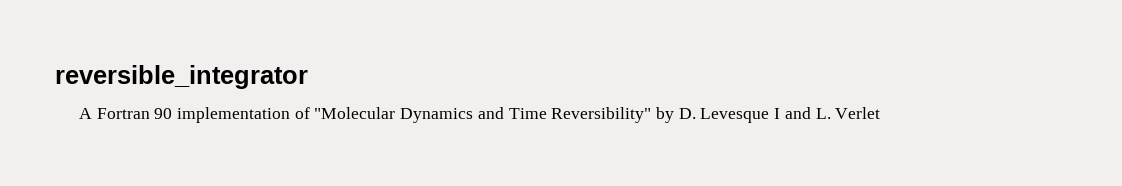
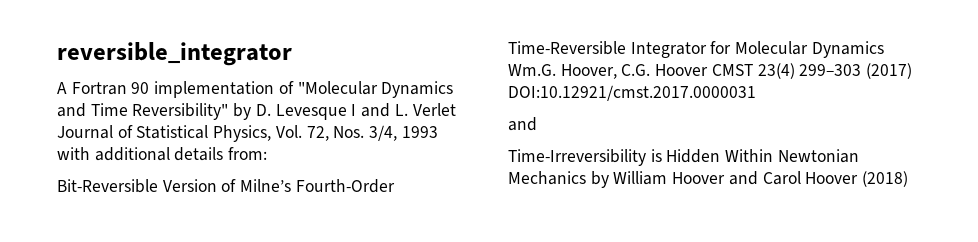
(881, 113) none -> [57,125,438,142] [57,147,268,161] [57,179,395,193] [508,41,884,58] [508,63,913,79] [508,85,756,101] [508,117,537,131] [508,149,859,166] [508,171,909,188] Journal of Statistical Physics, Vol. 72, Nos. 3/4, 1993 with additional details from: // Bit-Reversible Version of Milne’s Fourth-Order Time-Reversible Integrator for Molecular Dynamics Wm.G. Hoover, C.G. Hoover CMST 23(4) 299–303 (2017) DOI:10.12921/cmst.2017.0000031 // and // Time-Irreversibility is Hidden Within Newtonian Mechanics by William Hoover and Carol Hoover (2018)

